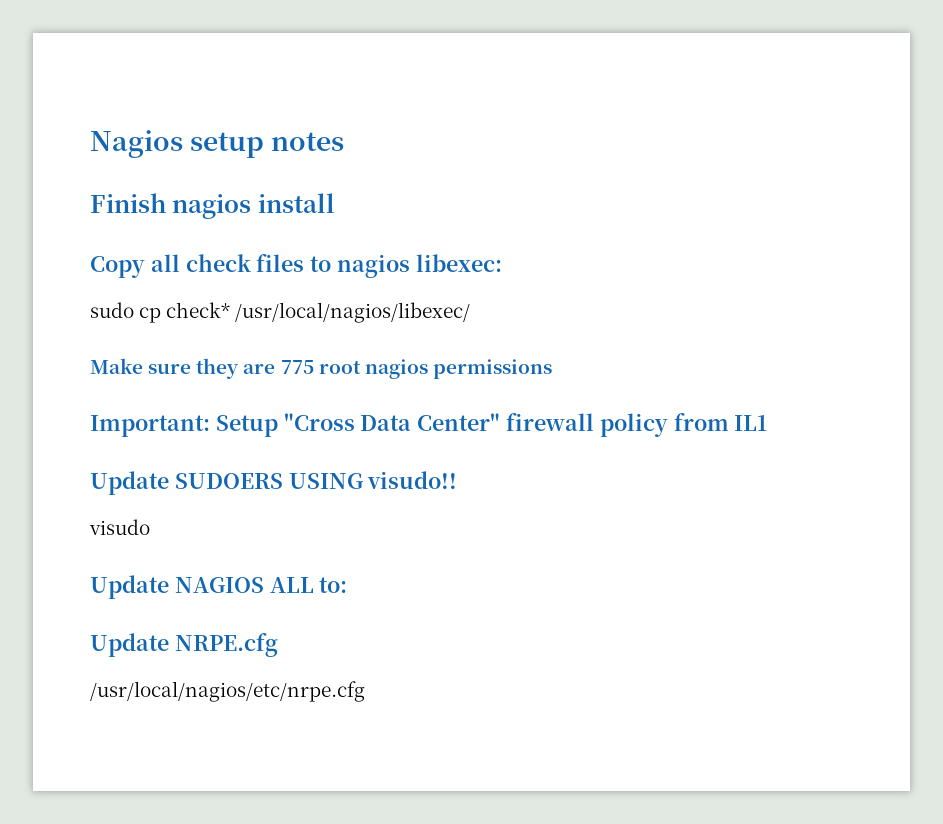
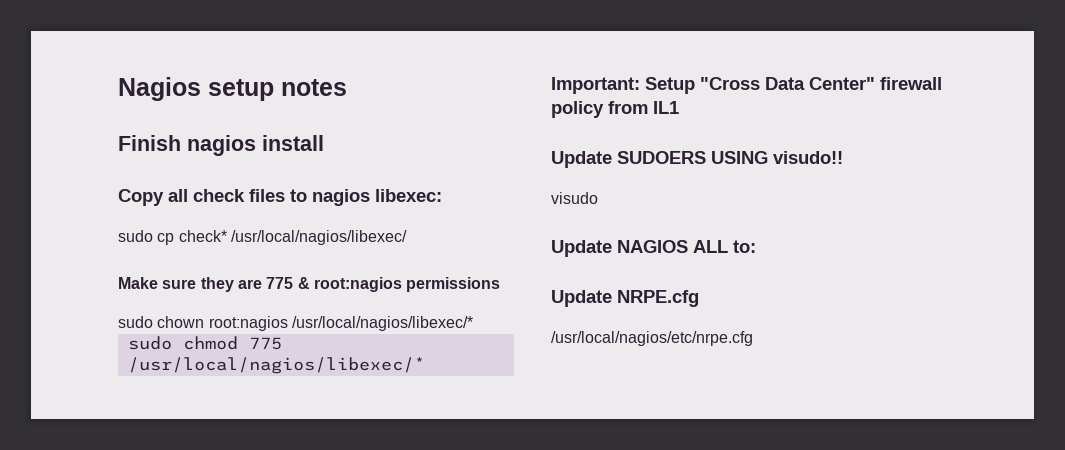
[318,359,428,379] root nagios -> [297,277,402,292] & root:nagios
(552, 369) none -> [118,316,473,331] [127,336,282,350] [127,357,425,374] // sudo chown root:nagios /usr/local/nagios/libexec/* // sudo chmod 775 /usr/local/nagios/libexec/*

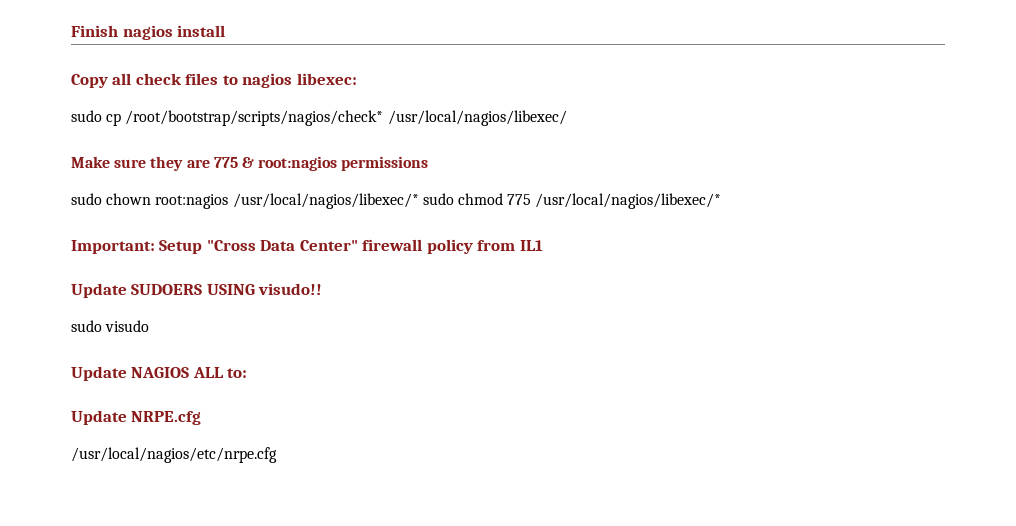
[118,77,347,101] Nagios setup notes // -> (71, 31) none
[178,230,227,242] check* -> [125,110,384,126] /root/bootstrap/scripts/nagios/check*
(473, 323) // -> (419, 201) none
(843, 157) none -> [71,320,102,332] sudo

